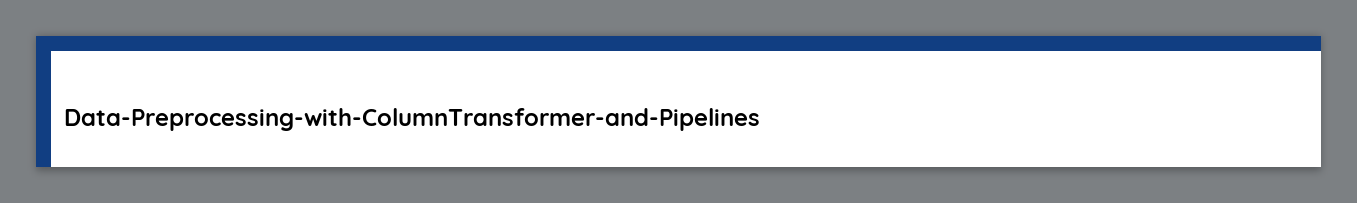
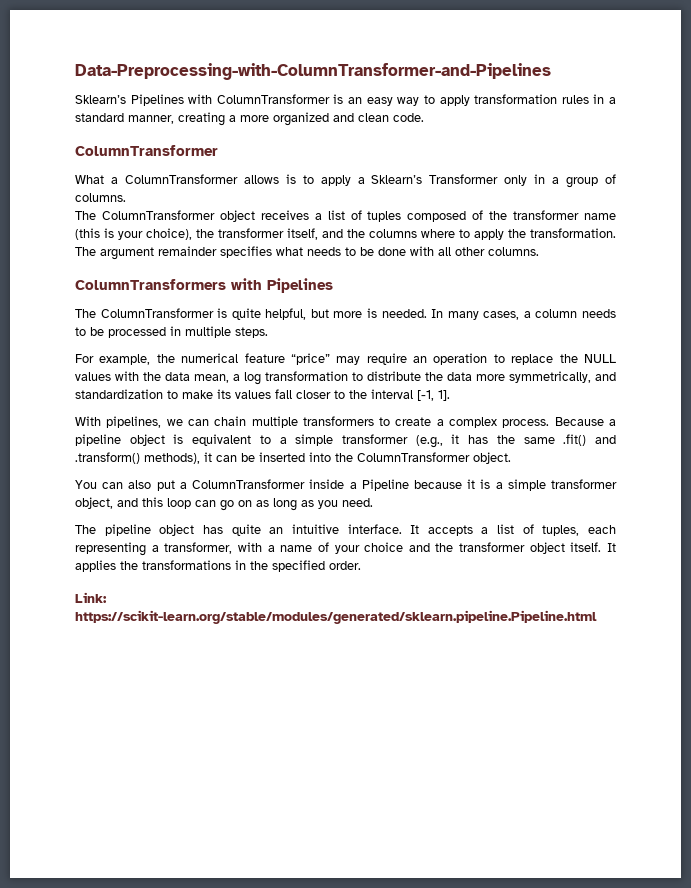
(760, 119) none -> [75,94,617,106] [75,112,424,126] [75,145,218,156] [75,174,617,188] [75,193,126,202] [75,210,616,222] [75,228,616,240] [75,246,539,260] [75,278,333,293] [75,308,616,320] [75,326,268,338] [75,353,616,365] [75,371,616,385] [75,389,450,401] [75,416,617,428] [75,434,617,448] [75,452,511,464] [75,479,617,491] [75,497,373,511] [75,524,617,536] [75,542,617,556] [75,560,361,572] [75,592,107,603] [75,610,597,624] // Sklearn’s Pipelines with ColumnTransformer is an easy way to apply transformation rules in a standard manner, creating a more organized and clean code. // ColumnTransformer // What a ColumnTransformer allows is to apply a Sklearn’s Transformer only in a group of columns. // The ColumnTransformer object receives a list of tuples composed of the transformer name (this is your choice), the transformer itself, and the columns where to apply the transformation. The argument remainder specifies what needs to be done with all other columns. // ColumnTransformers with Pipelines // The ColumnTransformer is quite helpful, but more is needed. In many cases, a column needs to be processed in multiple steps. // For example, the numerical feature “price” may require an operation to replace the NULL values with the data mean, a log transformation to distribute the data more symmetrically, and standardization to make its values fall closer to the interval [-1, 1]. // With pipelines, we can chain multiple transformers to create a complex process. Because a pipeline object is equivalent to a simple transformer (e.g., it has the same .fit() and .transform() methods), it can be inserted into the ColumnTransformer object. // You can also put a ColumnTransformer inside a Pipeline because it is a simple transformer object, and this loop can go on as long as you need. // The pipeline object has quite an intuitive interface. It accepts a list of tuples, each representing a transformer, with a name of your choice and the transformer object itself. It applies the transformations in the specified order. // Link: https://scikit-learn.org/stable/modules/generated/sklearn.pipeline.Pipeline.html

